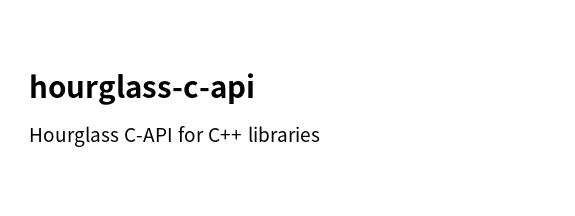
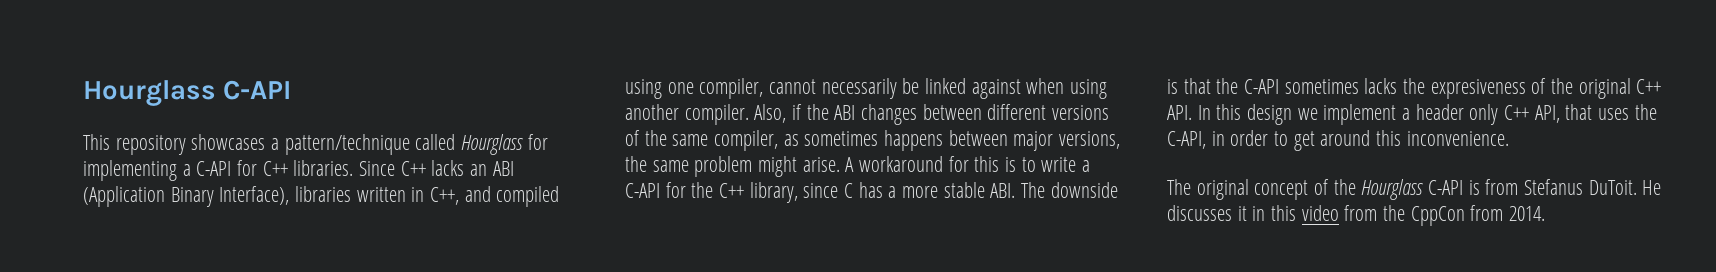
[29,73,255,105] [29,126,320,147] hourglass-c-api // Hourglass C-API for C++ libraries -> [83,80,292,106] [83,134,548,155] [83,160,514,181] [83,186,560,207] [625,78,1108,99] [625,104,1110,125] [625,130,1121,151] [625,156,1091,177] [625,182,1118,203] [1167,78,1662,99] [1167,104,1657,125] [1167,130,1509,151] [1167,179,1662,200] [1167,205,1546,226] Hourglass C-API // This repository showcases a pattern/technique called Hourglass for implementing a C-API for C++ libraries. Since C++ lacks an ABI (Application Binary Interface), libraries written in C++, and compiled using one compiler, cannot necessarily be linked against when using another compiler. Also, if the ABI changes between different versions of the same compiler, as sometimes happens between major versions, the same problem might arise. A workaround for this is to write a C-API for the C++ library, since C has a more stable ABI. The downside is that the C-API sometimes lacks the expresiveness of the original C++ API. In this design we implement a header only C++ API, that uses the C-API, in order to get around this inconvenience. // The original concept of the Hourglass C-API is from Stefanus DuToit. He discusses it in this video from the CppCon from 2014.

